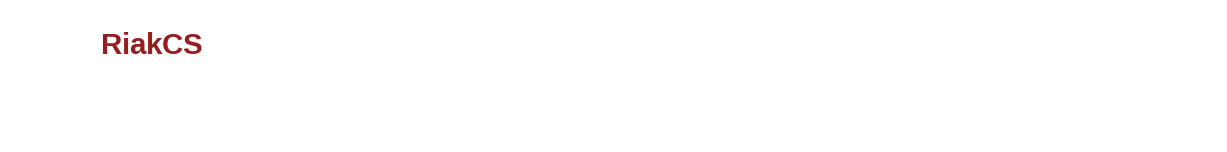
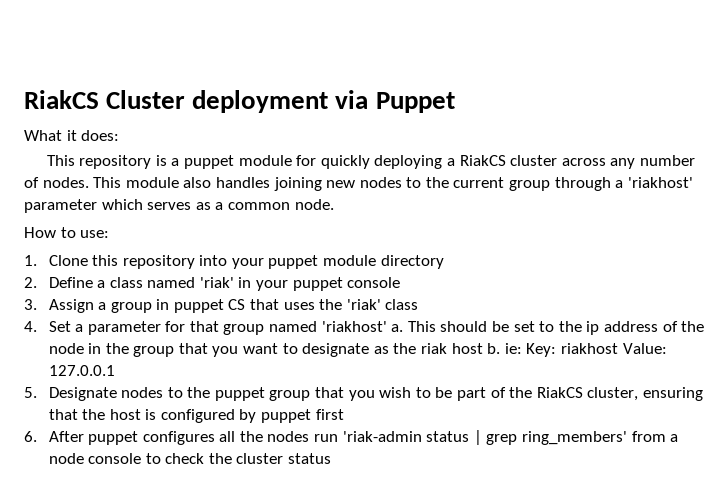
[101,32,203,54] RiakCS -> [24,90,455,113] [24,130,120,141] [46,155,695,169] [24,177,693,191] [24,199,334,213] [24,227,110,238] [24,255,444,269] [24,277,401,291] [24,299,419,313] [24,321,705,335] [48,343,667,357] [48,365,115,376] [24,387,703,401] [48,409,344,423] [24,430,679,445] [48,453,332,464] RiakCS Cluster deployment via Puppet // What it does: // This repository is a puppet module for quickly deploying a RiakCS cluster across any number of nodes. This module also handles joining new nodes to the current group through a 'riakhost' parameter which serves as a common node. // How to use: // 1. Clone this repository into your puppet module directory // 2. Define a class named 'riak' in your puppet console // 3. Assign a group in puppet CS that uses the 'riak' class // 4. Set a parameter for that group named 'riakhost' a. This should be set to the ip address of the node in the group that you want to designate as the riak host b. ie: Key: riakhost Value: 127.0.0.1 // 5. Designate nodes to the puppet group that you wish to be part of the RiakCS cluster, ensuring that the host is configured by puppet first // 6. After puppet configures all the nodes run 'riak-admin status | grep ring_members' from a node console to check the cluster status

